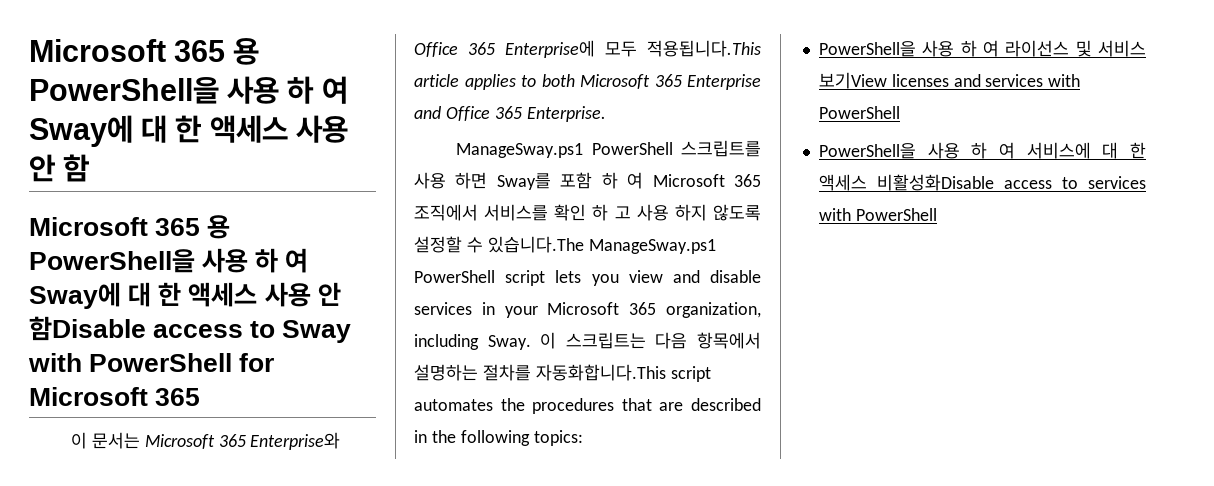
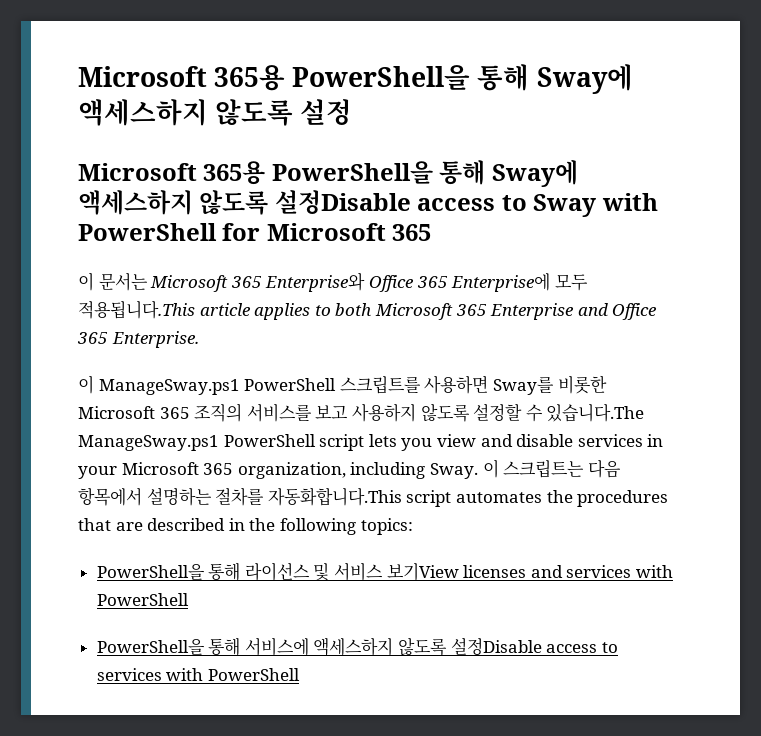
[29,38,260,65] [29,76,348,104] [29,115,348,147] [29,154,90,182] [29,215,231,239] [29,248,309,273] [29,282,341,309] [29,316,146,341] Microsoft 365 용 PowerShell을 사용 하 여 Sway에 대 한 액세스 사용 안 함 // Microsoft 365 용 PowerShell을 사용 하 여 Sway에 대 한 액세스 사용 안 함Disable -> [78,64,633,94] [78,99,353,126] [78,160,578,187] [78,190,411,215] Microsoft 365용 PowerShell을 통해 Sway에 액세스하지 않도록 설정 // Microsoft 365용 PowerShell을 통해 Sway에 액세스하지 않도록 설정Disable
(606, 114) none -> [78,375,94,394] 이
[414,172,761,190] [414,204,707,221] 사용 하면 Sway를 포함 하 여 Microsoft 365 조직에서 서비스를 확인 하 고 사용 하지 -> [424,375,607,395] [78,403,416,422] 사용하면 Sway를 비롯한 Microsoft 365 조직의 서비스를 보고 사용하지
[922,40,999,57] 사용 하 여 -> [208,562,241,581] 통해
[927,142,1146,159] [818,174,994,191] 사용 하 여 서비스에 대 한 액세스 비활성화Disable -> [208,637,542,656] 통해 서비스에 액세스하지 않도록 설정Disable

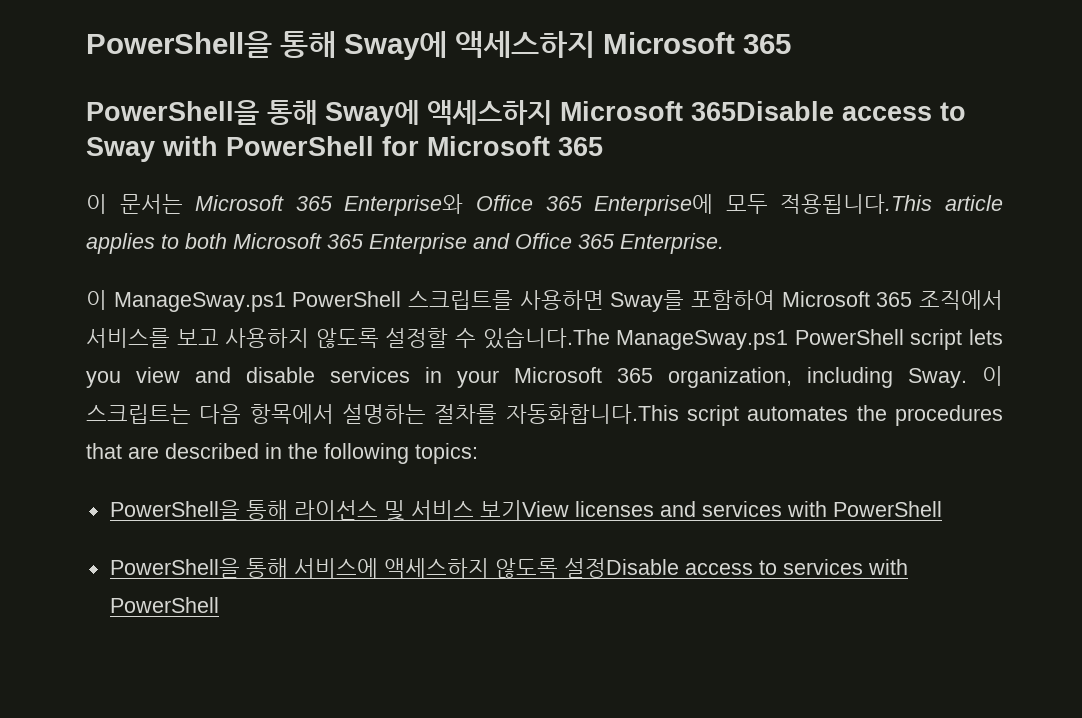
[78,64,633,94] [78,99,353,126] [78,160,578,187] [78,190,411,215] Microsoft 365용 PowerShell을 통해 Sway에 액세스하지 않도록 설정 // Microsoft 365용 PowerShell을 통해 Sway에 액세스하지 않도록 설정Disable -> [86,31,791,60] [86,100,834,127] PowerShell을 통해 Sway에 액세스하지 Microsoft 365 // PowerShell을 통해 Sway에 액세스하지 Microsoft 365Disable
[557,375,607,394] [78,403,243,422] 비롯한 Microsoft 365 조직의 -> [691,290,1003,310] 포함하여 Microsoft 365 조직에서

